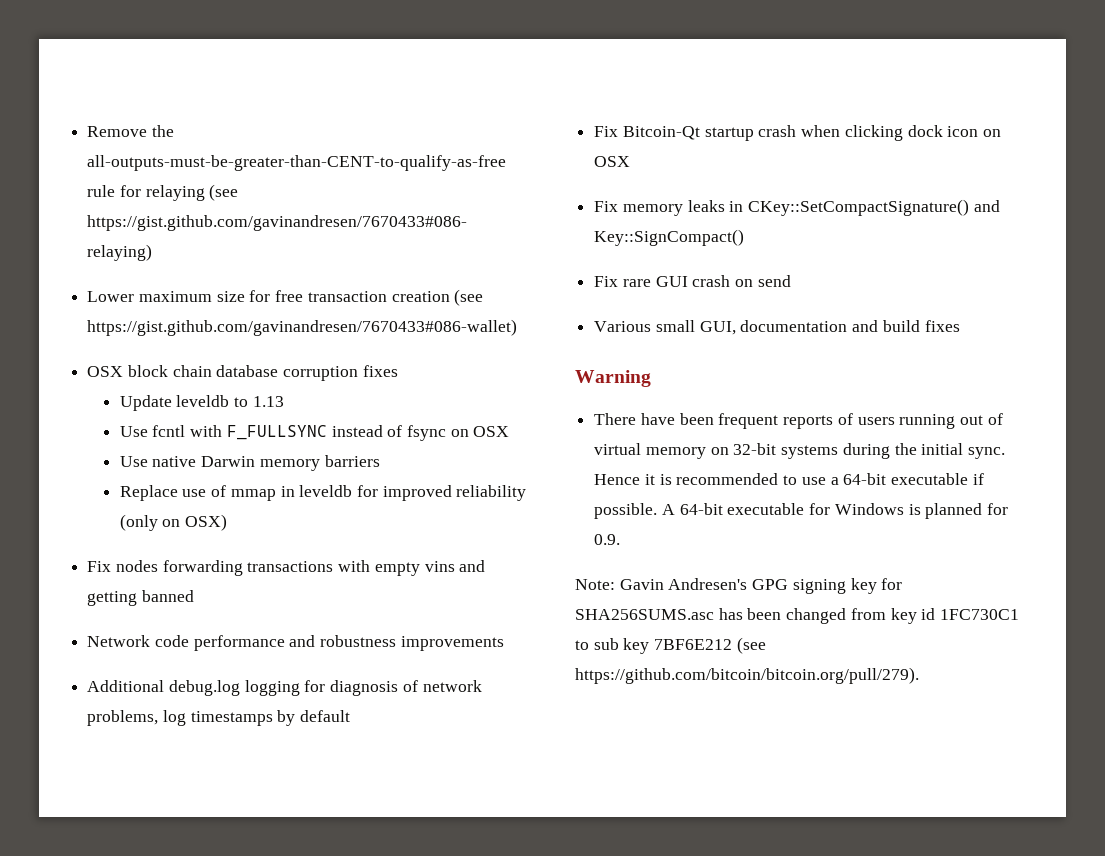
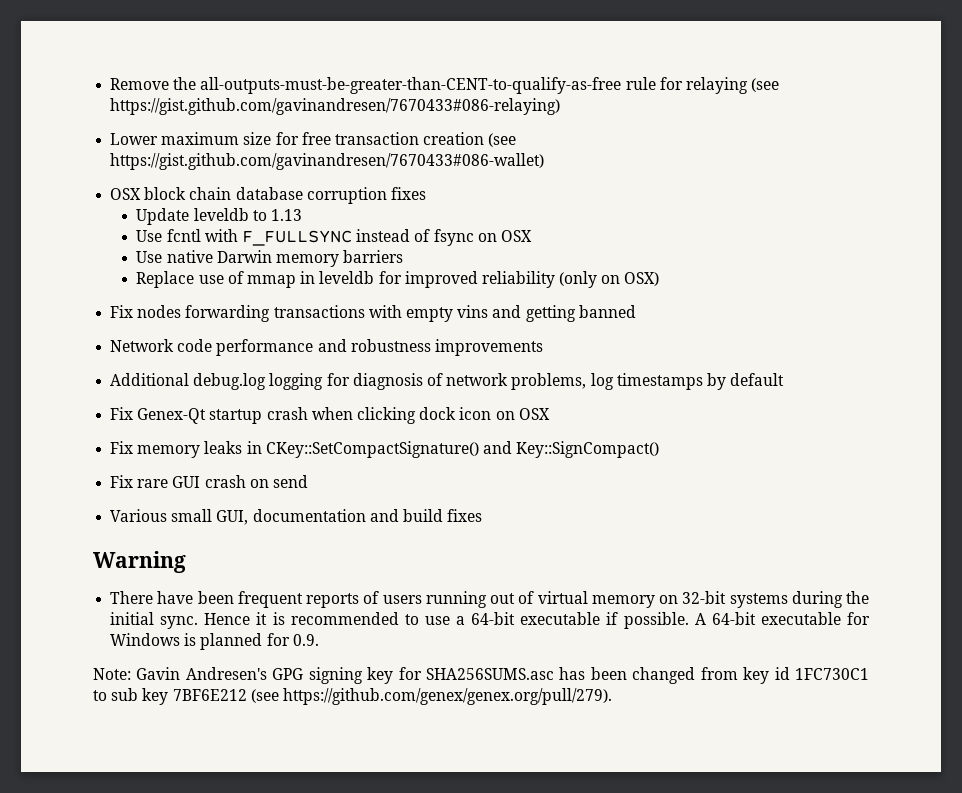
[622,126,700,140] Bitcoin-Qt -> [137,408,207,424] Genex-Qt
[575,667,919,684] https://github.com/bitcoin/bitcoin.org/pull/279). -> [282,688,612,705] https://github.com/genex/genex.org/pull/279).

